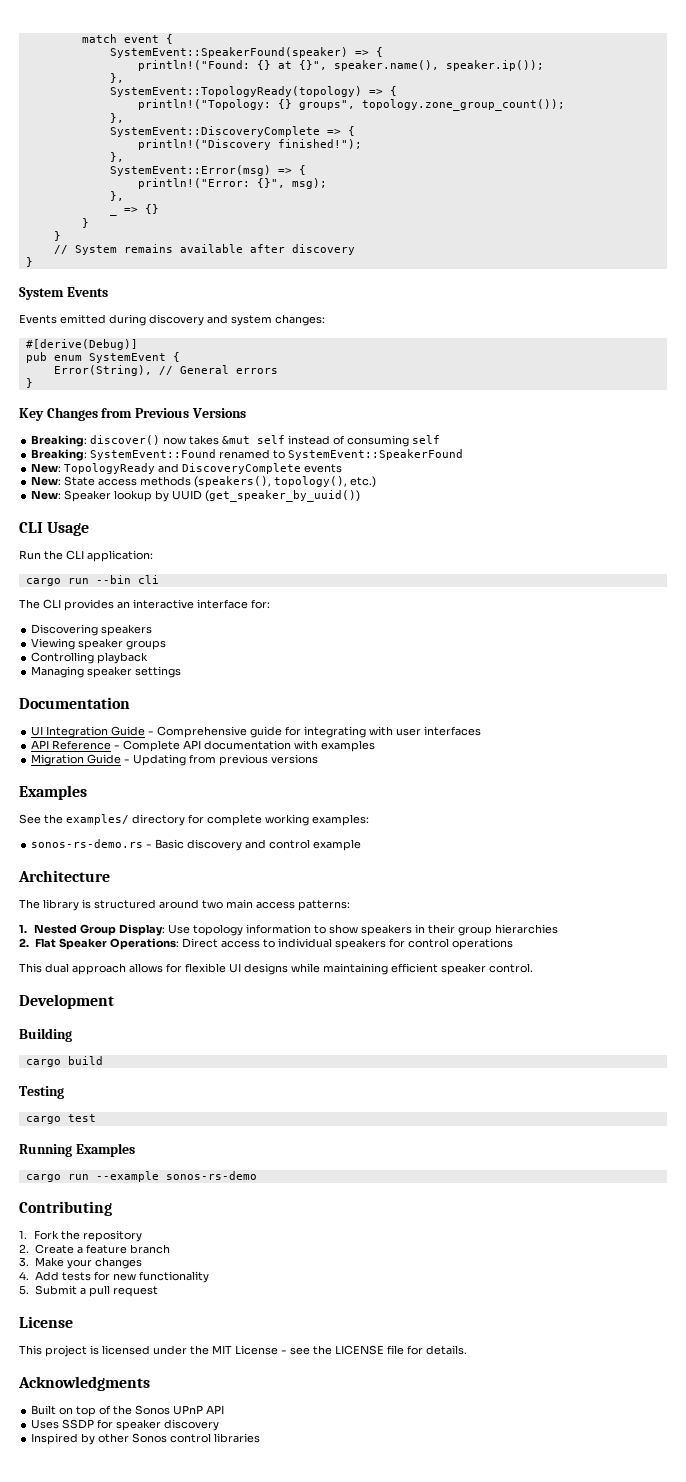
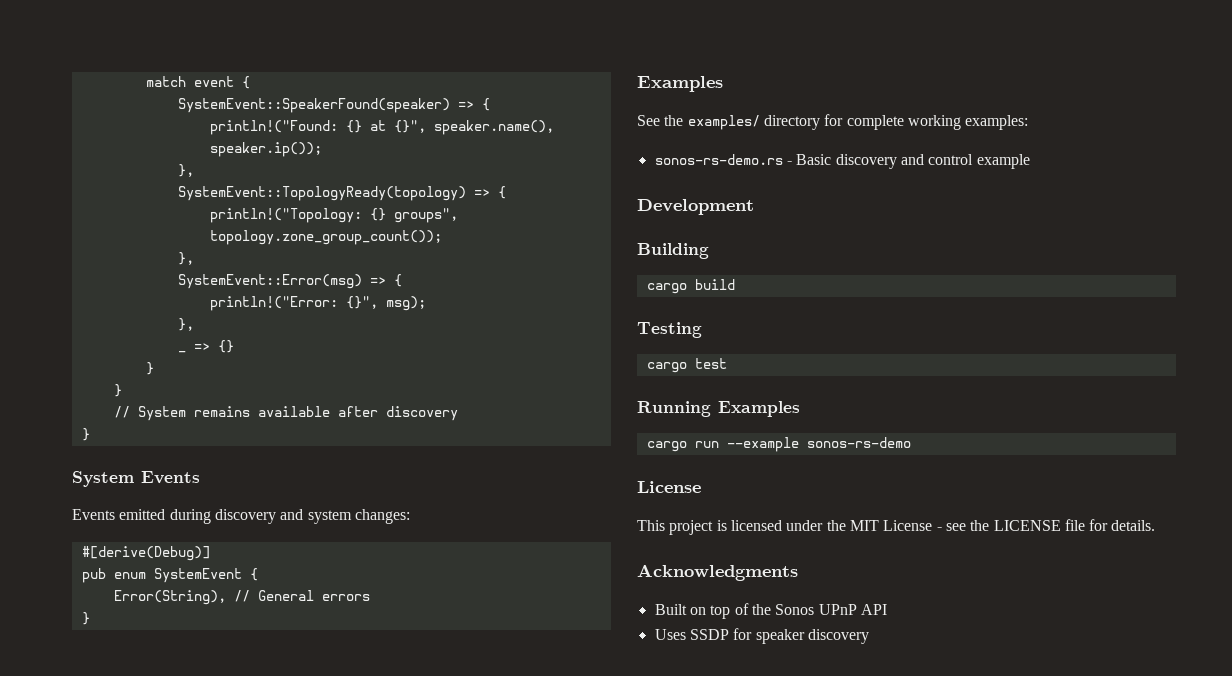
[109,126,355,137] [137,139,362,150] [109,152,124,162] // SystemEvent::DiscoveryComplete => { // println!("Discovery finished!"); // }, -> (194, 258) none
[19,407,246,421] [31,435,441,447] [31,449,464,461] [31,463,343,474] [31,476,377,488] [31,490,361,502] [19,522,90,536] [19,550,153,562] [25,575,159,586] [19,599,270,611] [31,624,153,636] [31,638,167,650] [31,652,149,664] [31,666,182,678] [19,697,130,709] [31,726,482,738] [31,740,376,752] [31,754,319,766] // Key Changes from Previous Versions // Breaking: discover() now takes &mut self instead of consuming self // Breaking: SystemEvent::Found renamed to SystemEvent::SpeakerFound // New: TopologyReady and DiscoveryComplete events // New: State access methods (speakers(), topology(), etc.) // New: Speaker lookup by UUID (get_speaker_by_uuid()) // CLI Usage // Run the CLI application: // cargo run --bin cli // The CLI provides an interactive interface for: // Discovering speakers // Viewing speaker groups // Controlling playback // Managing speaker settings // Documentation // UI Integration Guide - Comprehensive guide for integrating with user interfaces // API Reference - Complete API documentation with examples // Migration Guide - Updating from previous versions -> (90, 618) none
[18,870,110,882] [19,899,350,911] [19,924,558,936] [19,938,513,950] [19,963,533,975] // Architecture // The library is structured around two main access patterns: // 1. Nested Group Display: Use topology information to show speakers in their group hierarchies // 2. Flat Speaker Operations: Direct access to individual speakers for control operations // This dual approach allows for flexible UI designs while maintaining efficient speaker control. -> (1030, 161) none
[19,1201,112,1216] [19,1230,142,1242] [19,1244,170,1254] [19,1257,142,1269] [19,1271,209,1283] [19,1285,158,1297] // Contributing // 1. Fork the repository // 2. Create a feature branch // 3. Make your changes // 4. Add tests for new functionality // 5. Submit a pull request -> (911, 442) none
[31,1433,261,1445] // Inspired by other Sonos control libraries -> (869, 636) none

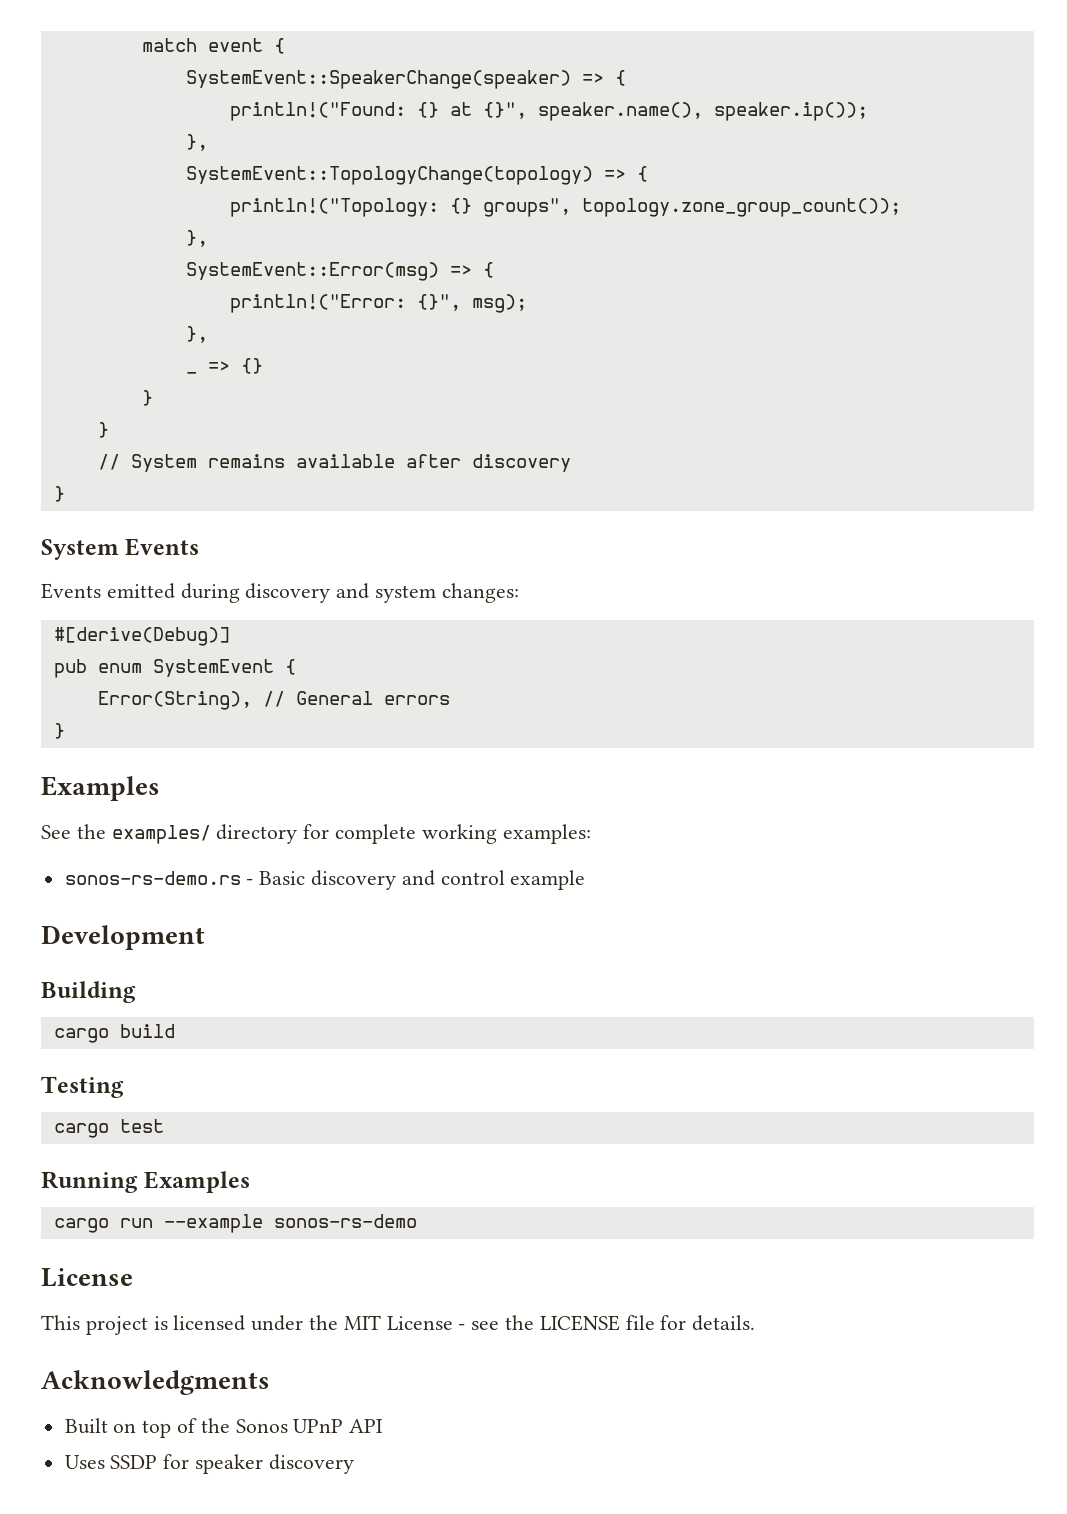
[177,98,450,113] SystemEvent::SpeakerFound(speaker) -> [185,70,571,89] SystemEvent::SpeakerChange(speaker)
[177,186,466,201] SystemEvent::TopologyReady(topology) -> [185,166,593,185] SystemEvent::TopologyChange(topology)

